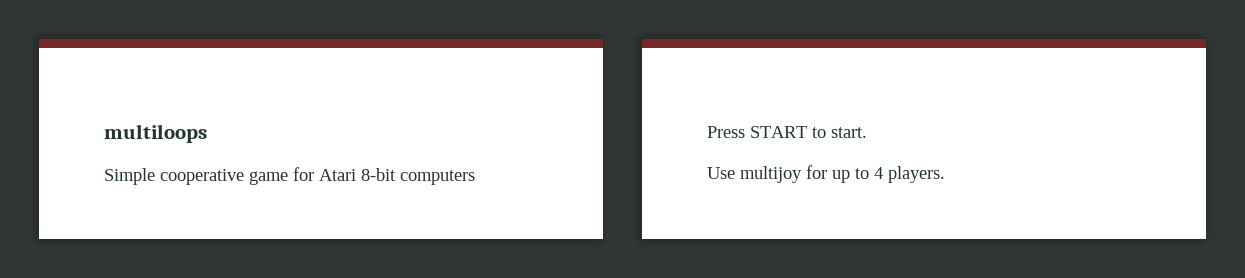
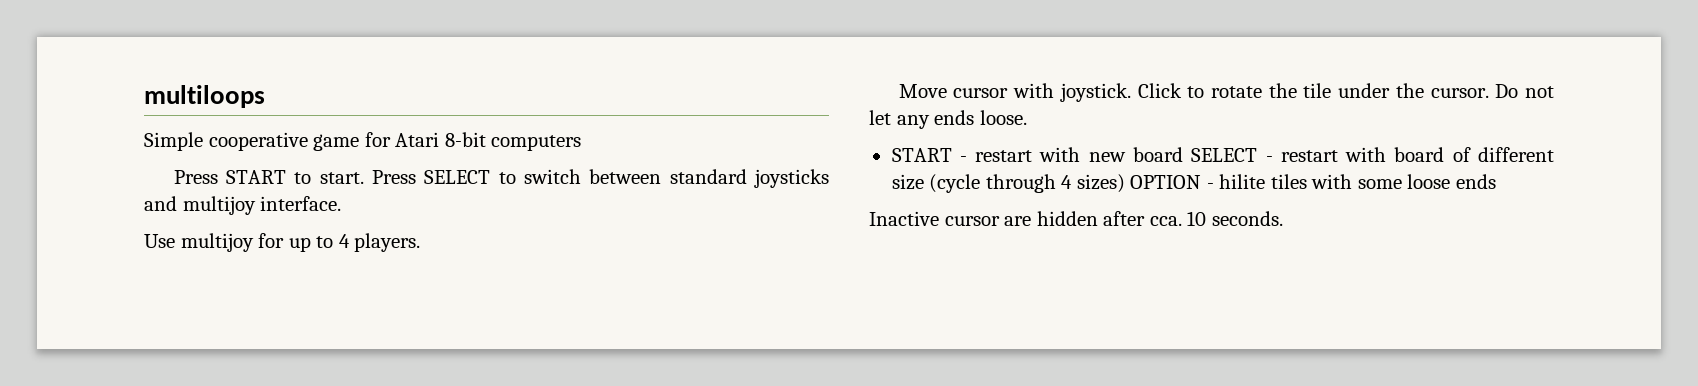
(867, 132) none -> [372,169,829,188] [144,196,342,215] Press SELECT to switch between standard joysticks and multijoy interface.
(945, 174) none -> [898,83,1554,102] [869,110,1027,129] [891,147,1554,162] [891,174,1496,193] [869,211,1283,226] // Move cursor with joystick. Click to rotate the tile under the cursor. Do not let any ends loose. // START - restart with new board SELECT - restart with board of different size (cycle through 4 sizes) OPTION - hilite tiles with some loose ends // Inactive cursor are hidden after cca. 10 seconds.

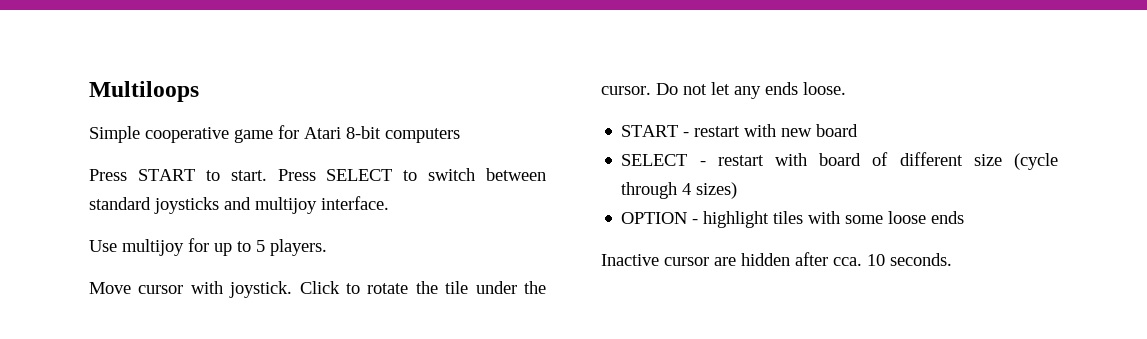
[144,85,265,108] multiloops -> [89,81,199,102] Multiloops
[338,234,350,248] 4 -> [256,240,265,252] 5
(1183, 154) none -> (859, 130) //
(1125, 183) none -> (738, 190) //
[1219,174,1266,189] hilite -> [703,211,770,228] highlight

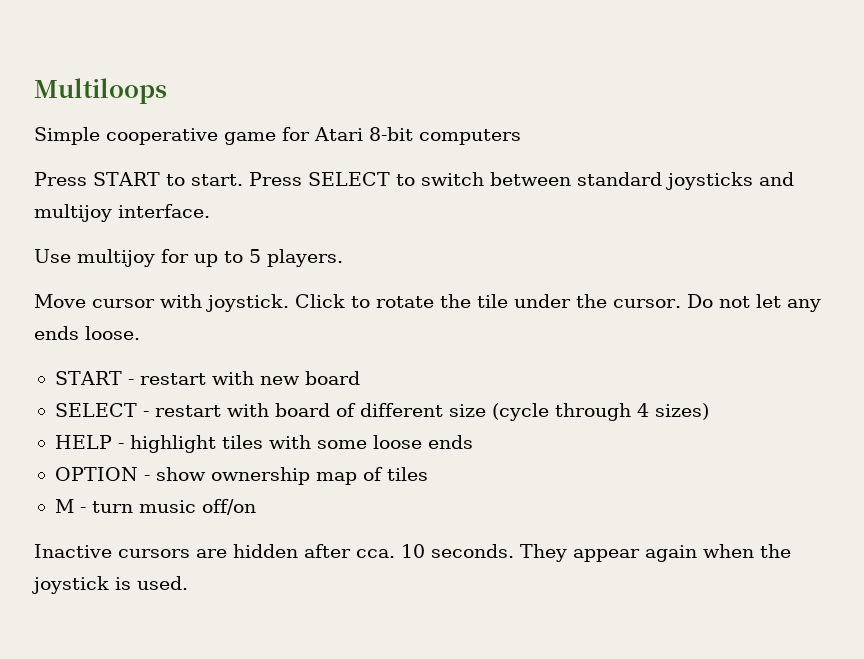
[621,212,688,224] OPTION -> [54,435,112,449] HELP
(965, 217) none -> [54,467,428,485] [54,499,256,515] // OPTION - show ownership map of tiles // M - turn music off/on
[664,257,709,266] cursor -> [118,549,190,558] cursors
(952, 259) none -> [520,544,791,562] [32,576,188,594] They appear again when the joystick is used.

